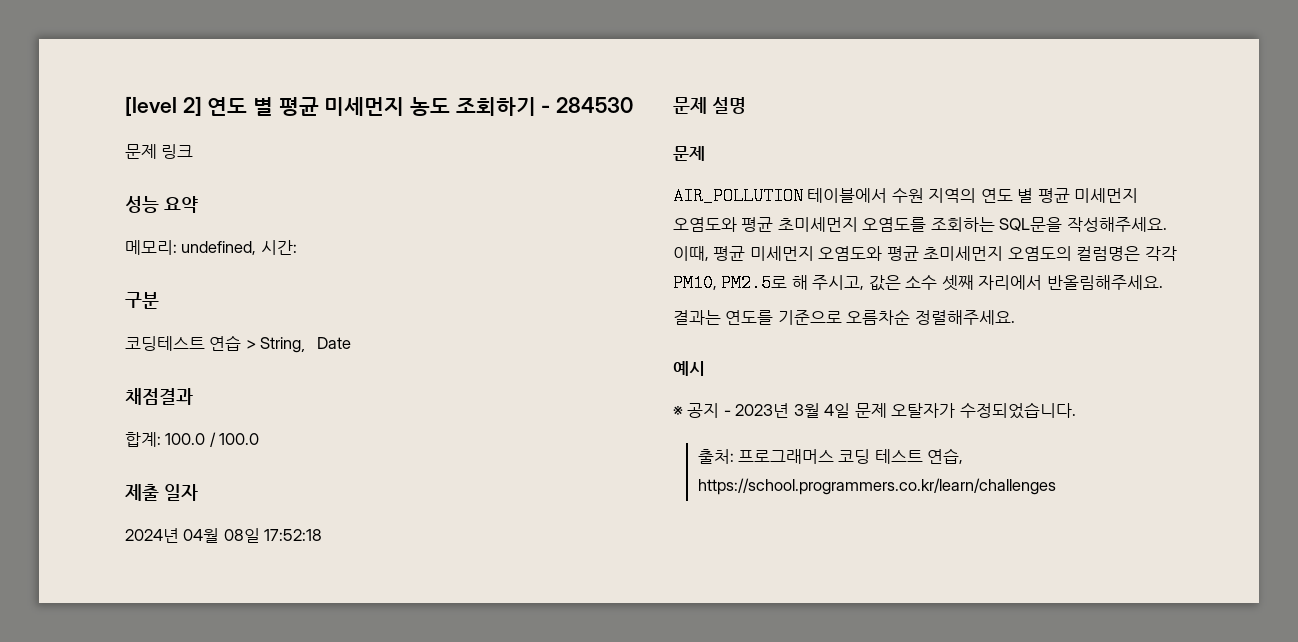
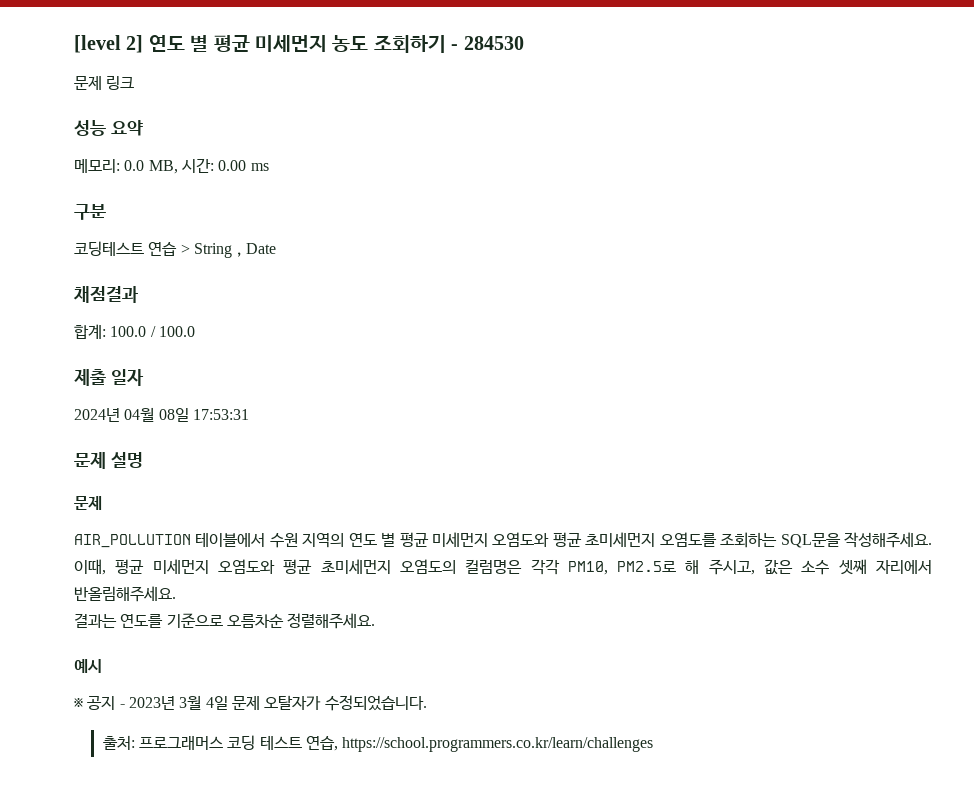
[181,241,257,255] undefined, -> [124,160,178,174] 0.0 MB,
(297, 247) none -> [218,160,269,171] 0.00 ms
[264,529,323,541] 17:52:18 -> [192,409,249,420] 17:53:31

